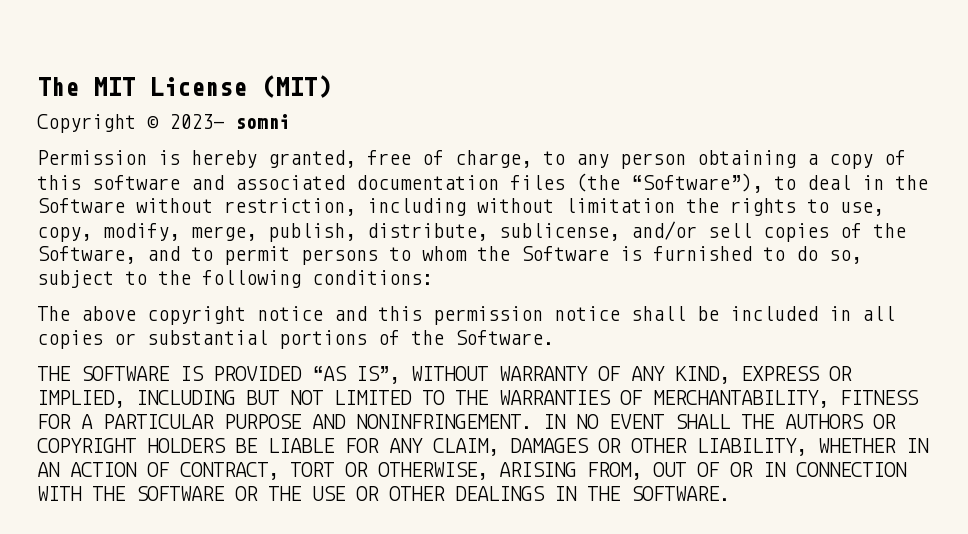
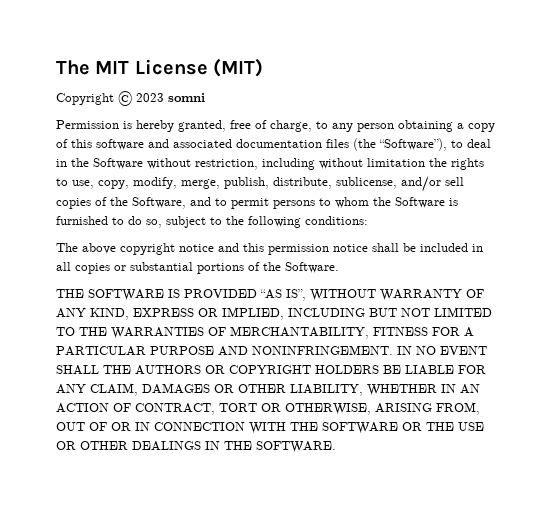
[169,114,224,129] 2023- -> [136,93,164,102] 2023

